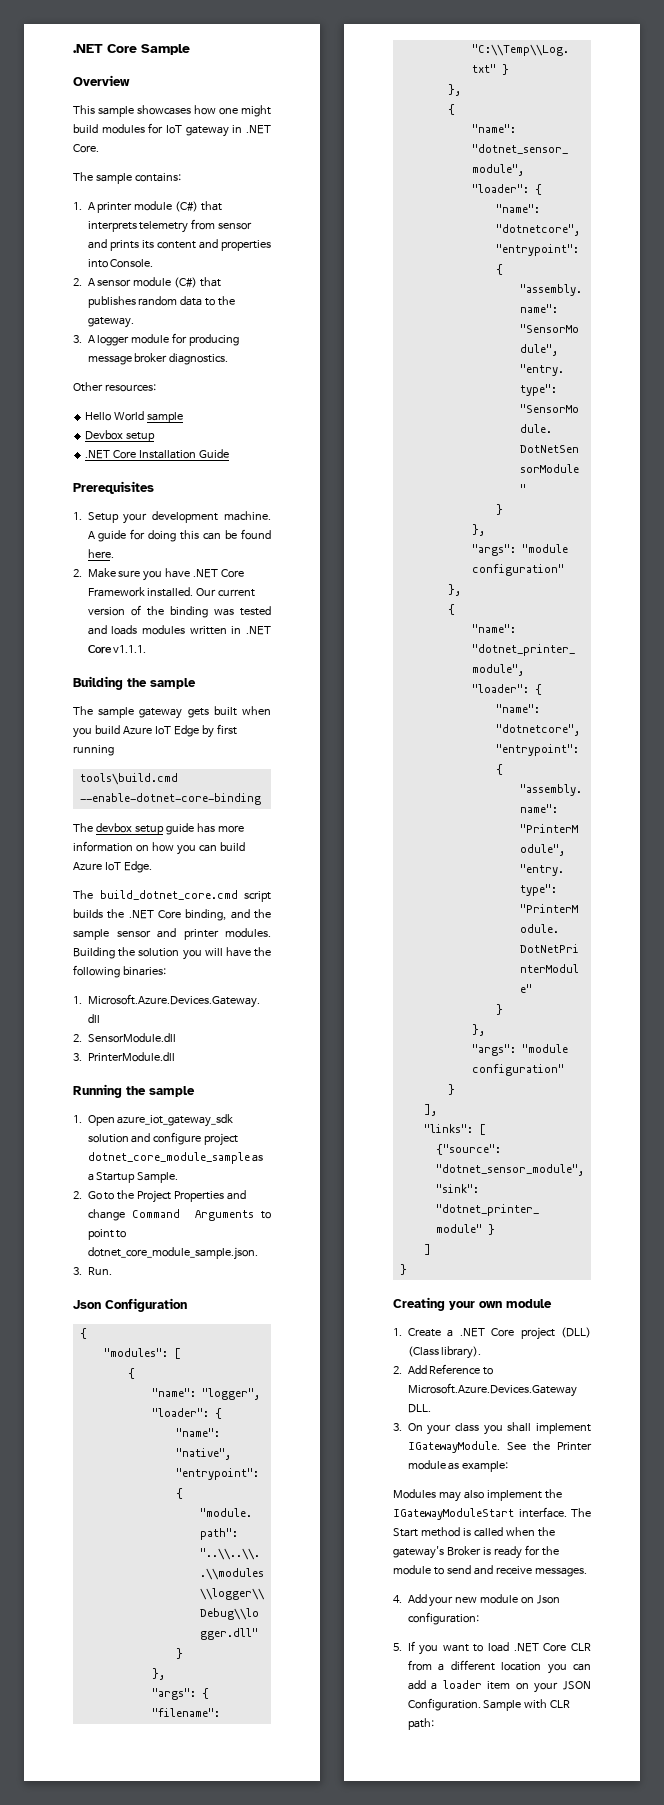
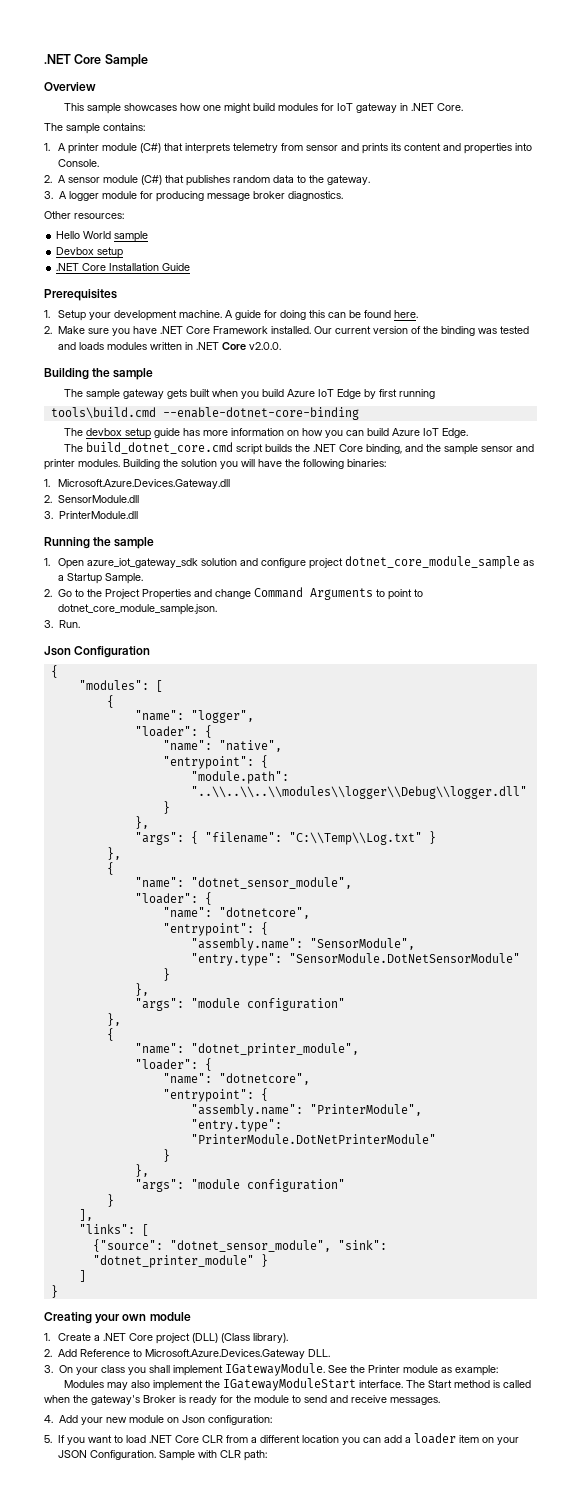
[113,645,147,653] v1.1.1. -> [249,342,282,350] v2.0.0.

